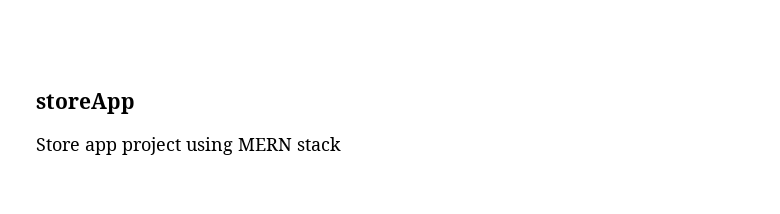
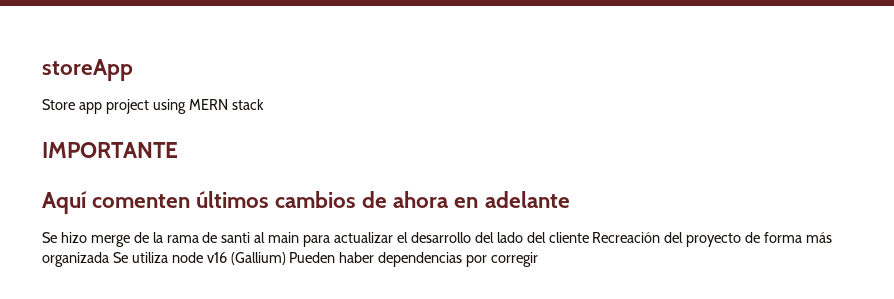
(341, 144) none -> [42,142,178,158] [42,191,570,214] [42,232,833,247] [42,252,539,267] // IMPORTANTE // Aquí comenten últimos cambios de ahora en adelante // Se hizo merge de la rama de santi al main para actualizar el desarrollo del lado del cliente Recreación del proyecto de forma más organizada Se utiliza node v16 (Gallium) Pueden haber dependencias por corregir

